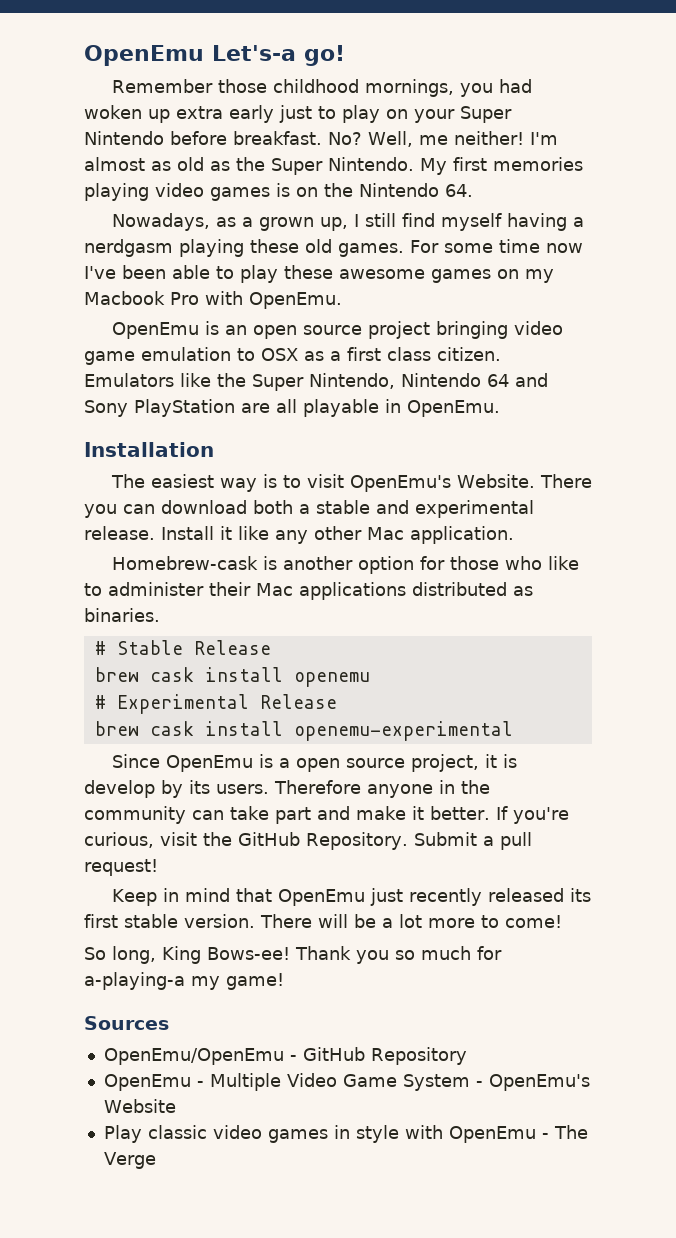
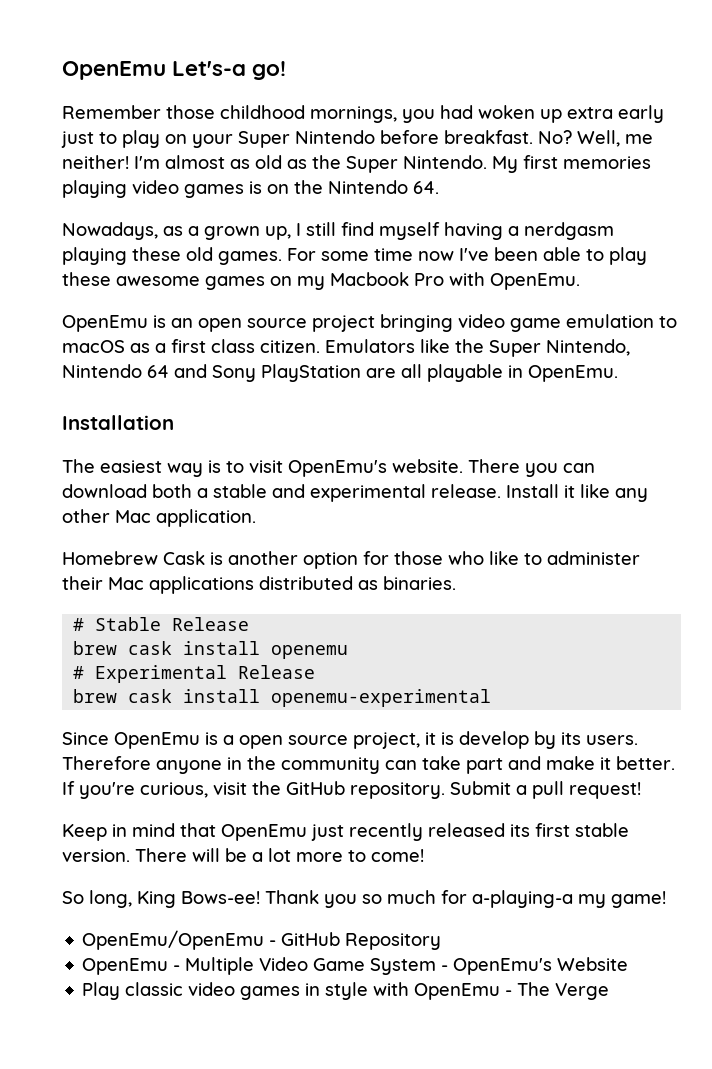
[261,348,298,361] OSX -> [62,340,125,353] macOS
[456,474,535,488] Website. -> [392,459,463,473] website.
[111,556,258,570] Homebrew-cask -> [62,551,205,565] Homebrew Cask
[306,832,408,850] Repository. -> [350,782,445,799] repository.
[84,1016,169,1030] // Sources -> (666, 899) none

